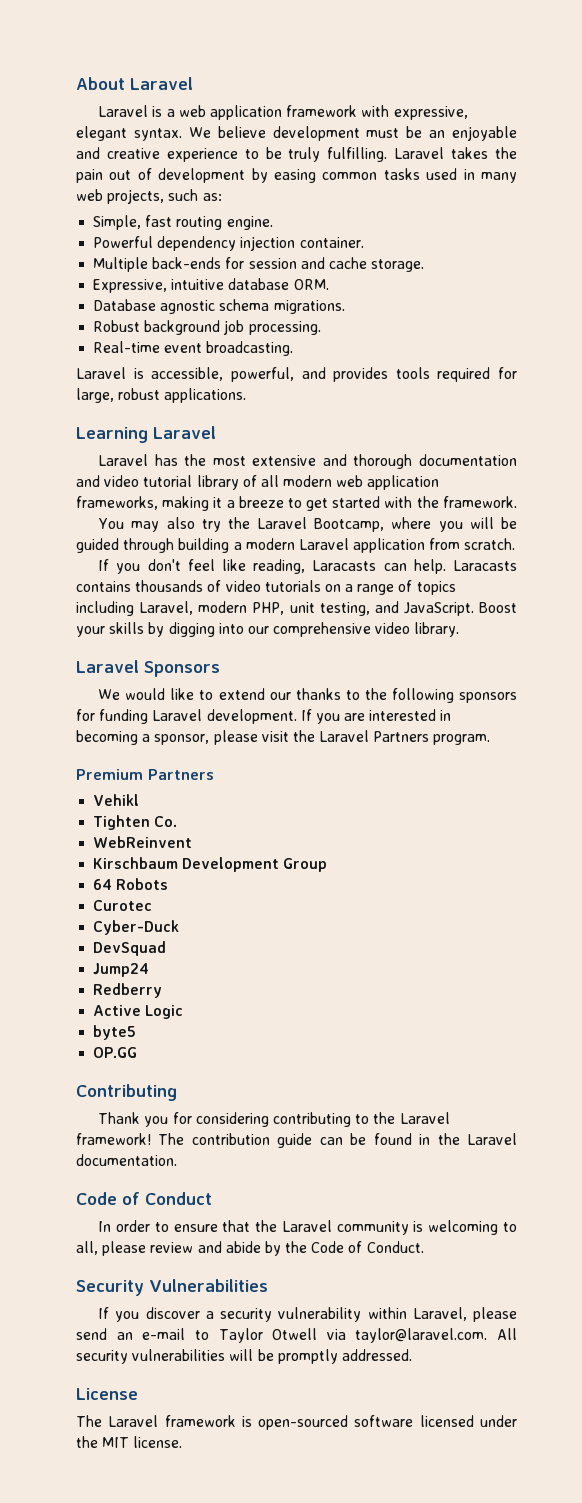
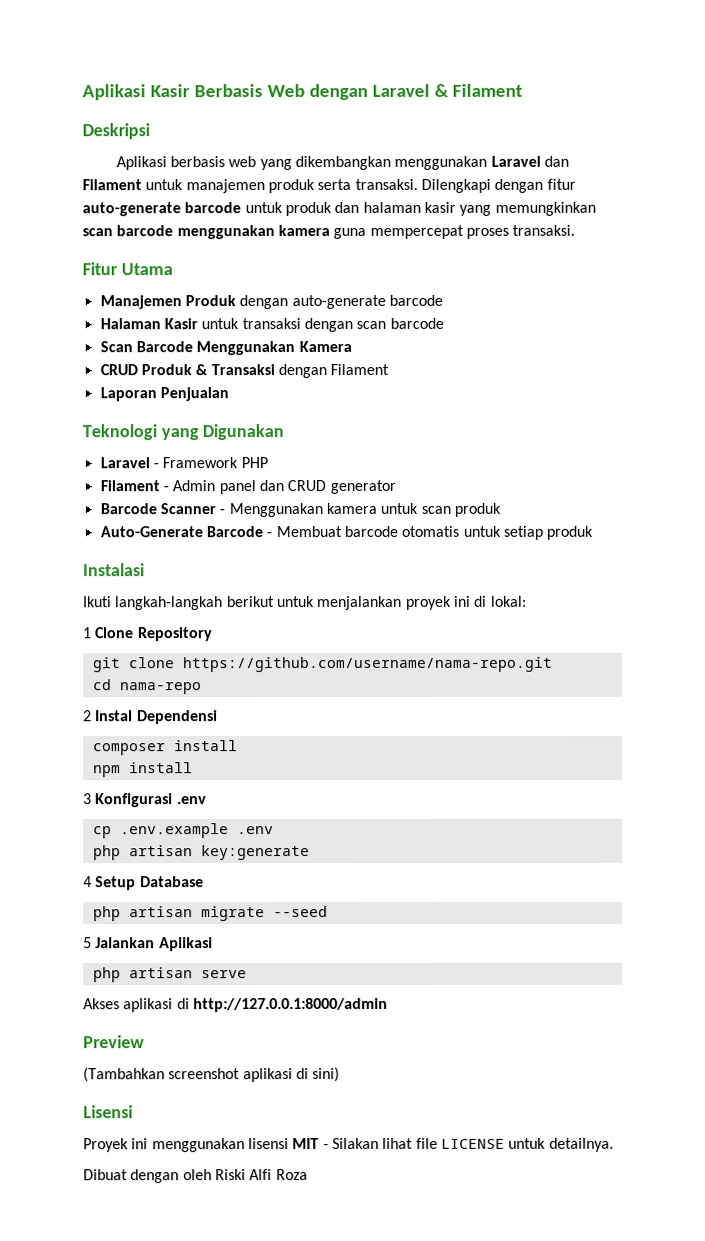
[76,77,193,90] [98,105,468,120] [76,126,517,141] [76,147,517,162] [76,168,517,183] [76,189,222,204] [93,215,273,230] [93,236,364,251] [93,257,425,272] [93,278,329,293] [93,299,345,314] [93,320,321,335] [93,341,294,356] [76,367,517,382] [76,388,247,403] [76,426,216,443] [98,454,517,469] [76,475,440,490] [76,496,517,511] [98,517,517,532] [76,538,516,553] [98,559,518,574] [76,580,456,595] [76,601,517,616] [76,622,460,637] [76,660,220,677] [98,688,517,703] [76,709,452,724] [76,730,491,745] [76,769,214,780] [93,794,140,806] [93,815,178,830] [93,836,193,848] [93,857,328,872] [93,878,169,890] [93,900,153,911] [93,920,180,935] [93,941,167,956] [93,963,150,977] [93,983,163,998] [93,1005,184,1019] [93,1025,137,1040] [93,1047,138,1058] [76,1084,177,1101] [98,1112,450,1127] [76,1133,517,1148] [76,1154,177,1166] [76,1192,212,1205] [98,1220,517,1235] [76,1241,424,1256] [76,1279,268,1296] [98,1307,517,1322] [76,1328,517,1343] [76,1349,412,1364] [76,1388,138,1400] [76,1415,517,1430] [76,1436,183,1448] About Laravel // Laravel is a web application framework with expressive, elegant syntax. We believe development must be an enjoyable and creative experience to be truly fulfilling. Laravel takes the pain out of development by easing common tasks used in many web projects, such as: // Simple, fast routing engine. // Powerful dependency injection container. // Multiple back-ends for session and cache storage. // Expressive, intuitive database ORM. // Database agnostic schema migrations. // Robust background job processing. // Real-time event broadcasting. // Laravel is accessible, powerful, and provides tools required for large, robust applications. // Learning Laravel // Laravel has the most extensive and thorough documentation and video tutorial library of all modern web application frameworks, making it a breeze to get started with the framework. // You may also try the Laravel Bootcamp, where you will be guided through building a modern Laravel application from scratch. // If you don't feel like reading, Laracasts can help. Laracasts contains thousands of video tutorials on a range of topics including Laravel, modern PHP, unit testing, and JavaScript. Boost your skills by digging into our comprehensive video library. // Laravel Sponsors // We would like to extend our thanks to the following sponsors for funding Laravel development. If you are interested in becoming a sponsor, please visit the Laravel Partners program. // Premium Partners // Vehikl // Tighten Co. // WebReinvent // Kirschbaum Development Group // 64 Robots // Curotec // Cyber-Duck // DevSquad // Jump24 // Redberry // Active Logic // byte5 // OP.GG // Contributing // Thank you for considering contributing to the Laravel framework! The contribution guide can be found in the Laravel documentation. // Code of Conduct // In order to ensure that the Laravel community is welcoming to all, please review and abide by the Code of Conduct. // Security Vulnerabilities // If you discover a security vulnerability within Laravel, please send an e-mail to Taylor Otwell via taylor@laravel.com. All security vulnerabilities will be promptly addressed. // License // The Laravel framework is open-sourced software licensed under the MIT license. -> [82,83,523,101] [82,123,150,140] [115,155,569,171] [82,178,576,194] [82,201,596,217] [82,224,576,240] [82,262,173,276] [99,294,443,310] [99,317,444,333] [99,341,352,356] [99,363,390,379] [99,387,229,402] [82,424,285,441] [99,457,268,469] [99,479,396,495] [99,502,501,518] [99,525,594,540] [82,563,144,577] [82,595,526,611] [83,627,213,642] [92,656,553,673] [92,679,202,695] [83,710,218,725] [92,740,238,756] [92,762,193,778] [83,793,207,808] [92,823,274,839] [92,845,310,861] [83,876,204,891] [92,906,328,922] [83,937,213,952] [92,967,247,983] [83,997,388,1013] [83,1035,145,1049] [83,1067,341,1083] [83,1105,133,1119] [83,1137,614,1153] [83,1169,308,1184] Aplikasi Kasir Berbasis Web dengan Laravel & Filament // Deskripsi // Aplikasi berbasis web yang dikembangkan menggunakan Laravel dan Filament untuk manajemen produk serta transaksi. Dilengkapi dengan fitur auto-generate barcode untuk produk dan halaman kasir yang memungkinkan scan barcode menggunakan kamera guna mempercepat proses transaksi. // Fitur Utama // Manajemen Produk dengan auto-generate barcode // Halaman Kasir untuk transaksi dengan scan barcode // Scan Barcode Menggunakan Kamera // CRUD Produk & Transaksi dengan Filament // Laporan Penjualan // Teknologi yang Digunakan // Laravel - Framework PHP // Filament - Admin panel dan CRUD generator // Barcode Scanner - Menggunakan kamera untuk scan produk // Auto-Generate Barcode - Membuat barcode otomatis untuk setiap produk // Instalasi // Ikuti langkah-langkah berikut untuk menjalankan proyek ini di lokal: // 1 Clone Repository // git clone https://github.com/username/nama-repo.git // cd nama-repo // 2 Instal Dependensi // composer install // npm install // 3 Konfigurasi .env // cp .env.example .env // php artisan key:generate // 4 Setup Database // php artisan migrate --seed // 5 Jalankan Aplikasi // php artisan serve // Akses aplikasi di http://127.0.0.1:8000/admin // Preview // (Tambahkan screenshot aplikasi di sini) // Lisensi // Proyek ini menggunakan lisensi MIT - Silakan lihat file LICENSE untuk detailnya. // Dibuat dengan oleh Riski Alfi Roza

